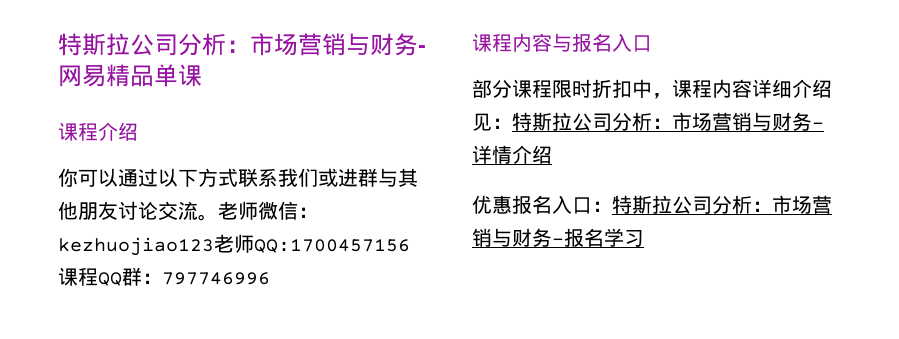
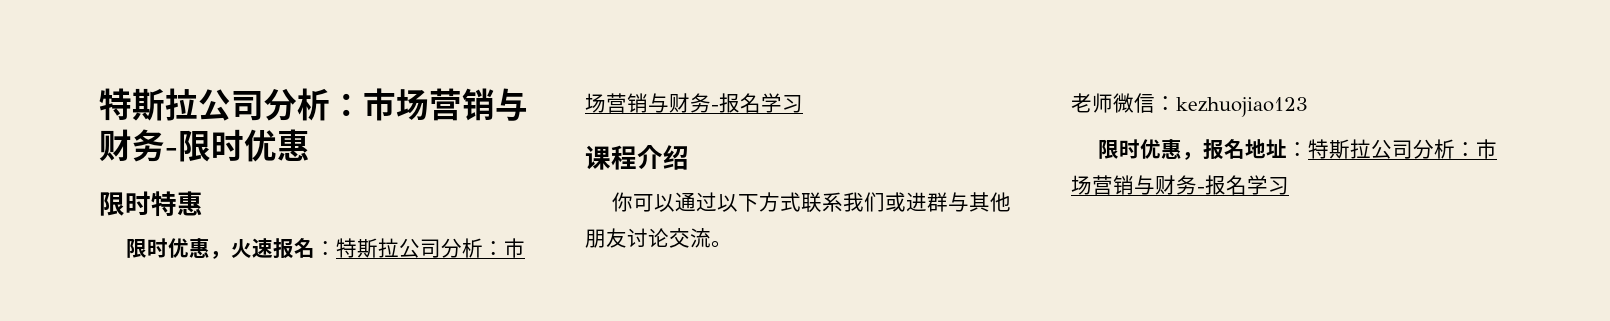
[58,33,426,56] [58,64,202,87] 特斯拉公司分析：市场营销与财务-网易精品单课 -> [99,88,528,121] [99,129,310,162] [99,191,203,217] [126,238,526,259] [585,93,803,113] 特斯拉公司分析：市场营销与财务-限时优惠 // 限时特惠 // 限时优惠，火速报名：特斯拉公司分析：市场营销与财务-报名学习
(218, 217) none -> (732, 244) //
[214,234,410,253] [58,267,270,286] [472,33,652,52] [472,79,832,99] [472,112,824,131] [472,145,552,164] [472,195,592,214] 老师QQ:1700457156课程QQ群：797746996 // 课程内容与报名入口 // 部分课程限时折扣中，课程内容详细介绍见：特斯拉公司分析：市场营销与财务-详情介绍 // 优惠报名入口 -> [1098,139,1288,160] // 限时优惠，报名地址

